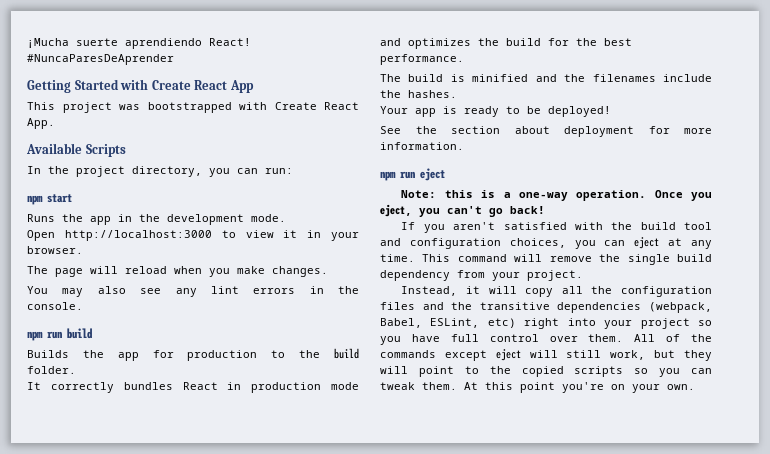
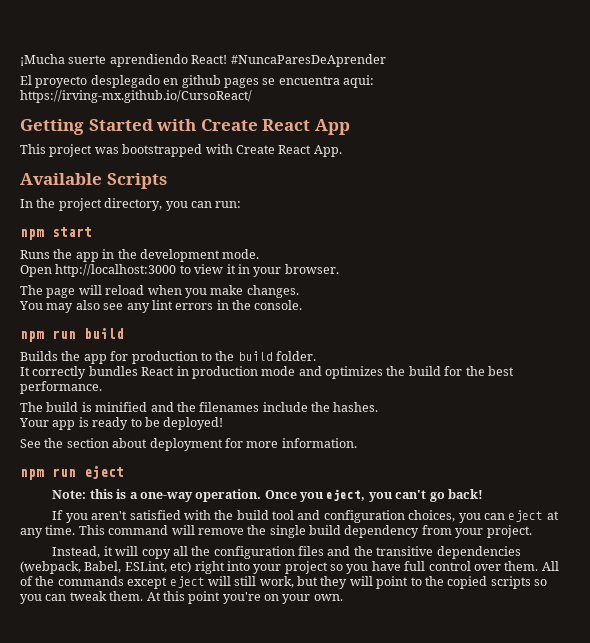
(174, 59) none -> [20,75,374,88] [20,90,252,103] // El proyecto desplegado en github pages se encuentra aqui: https://irving-mx.github.io/CursoReact/

